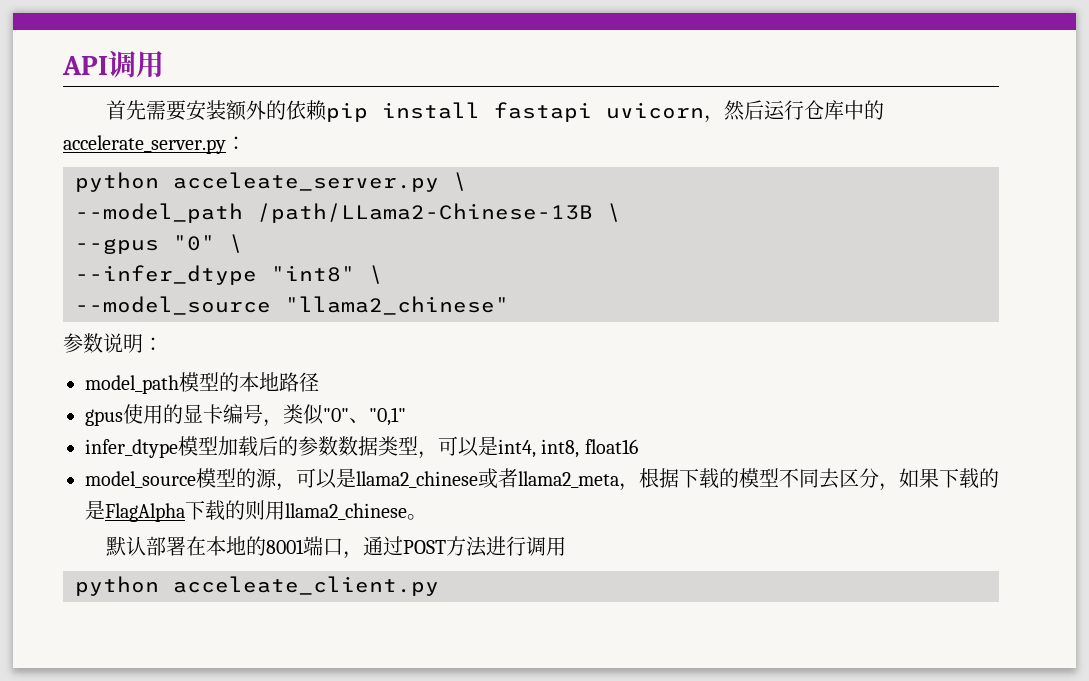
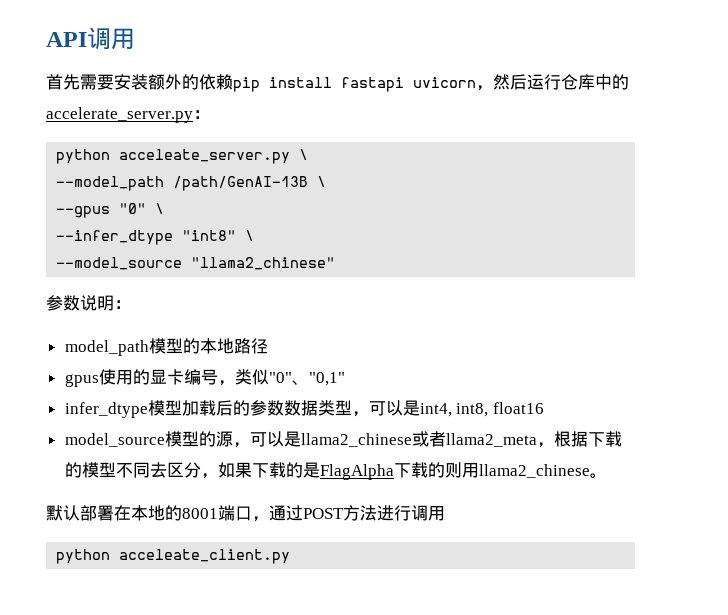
[257,203,593,223] /path/LLama2-Chinese-13B -> [173,176,309,191] /path/GenAI-13B

